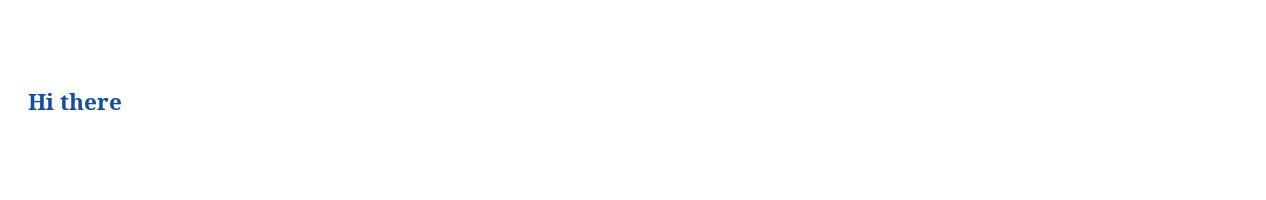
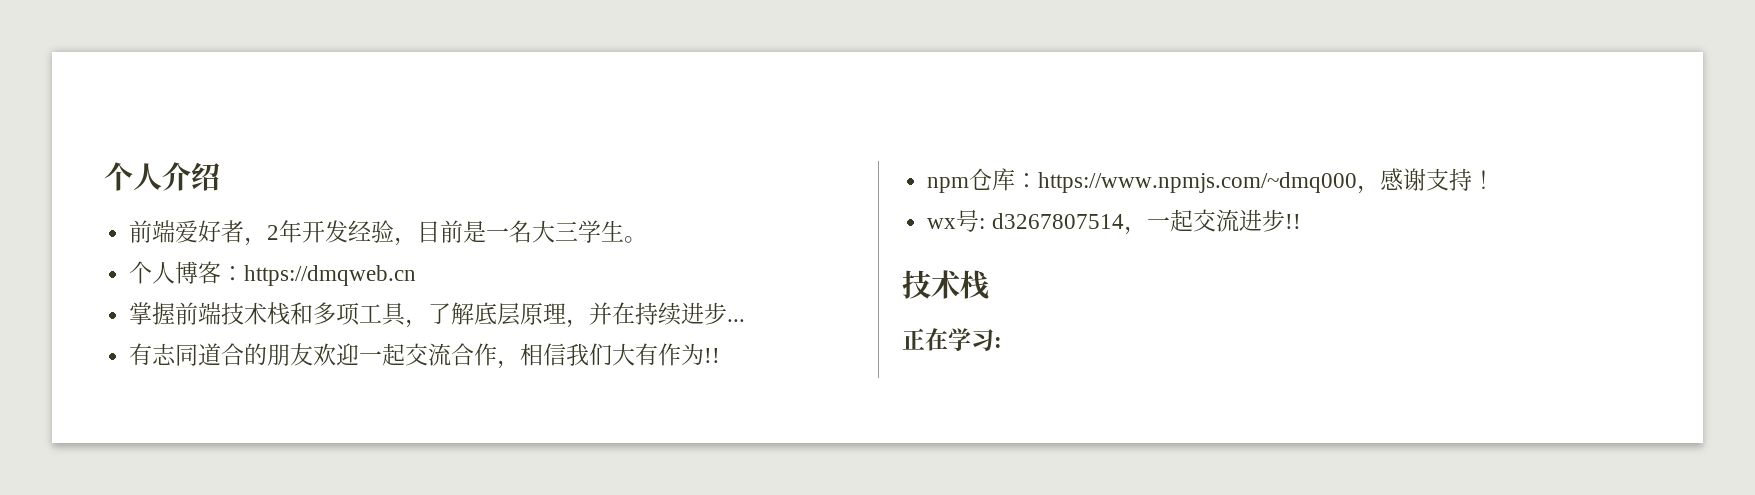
[28,93,123,110] Hi there -> [104,162,220,191] [129,220,648,246] [129,261,417,286] [129,302,746,328] [129,343,721,369] [927,168,1496,194] [927,209,1301,235] [902,270,989,300] [902,328,1002,351] 个人介绍 // 前端爱好者，2年开发经验，目前是一名大三学生。 // 个人博客：https://dmqweb.cn // 掌握前端技术栈和多项工具，了解底层原理，并在持续进步... // 有志同道合的朋友欢迎一起交流合作，相信我们大有作为!! // npm仓库：https://www.npmjs.com/~dmq000，感谢支持！ // wx号: d3267807514，一起交流进步!! // 技术栈 // 正在学习:

